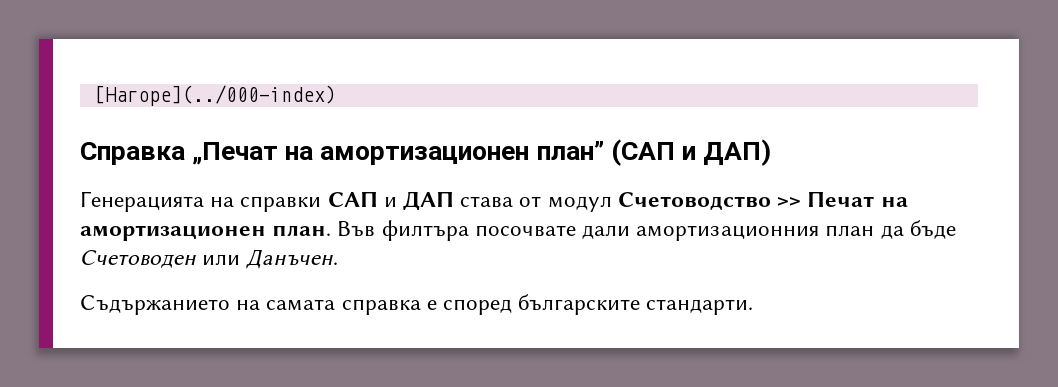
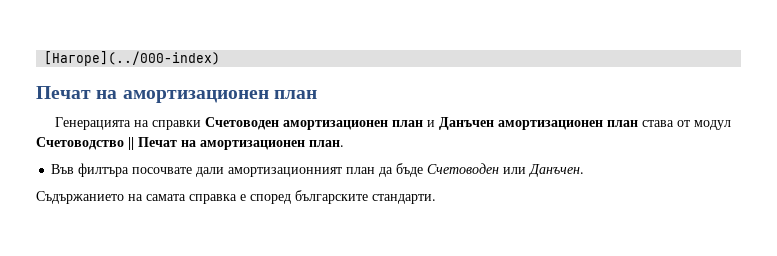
[80,139,772,166] [80,191,455,212] Справка „Печат на амортизационен план” (САП и ДАП) // Генерацията на справки САП и ДАП -> [36,86,317,103] [54,117,638,130] Печат на амортизационен план // Генерацията на справки Счетоводен амортизационен план и Данъчен амортизационен план
[777,197,802,207] >> -> [128,137,134,150] ||
(332, 230) none -> (344, 143) //
[636,225,820,241] амортизационния -> [228,167,343,177] амортизационният

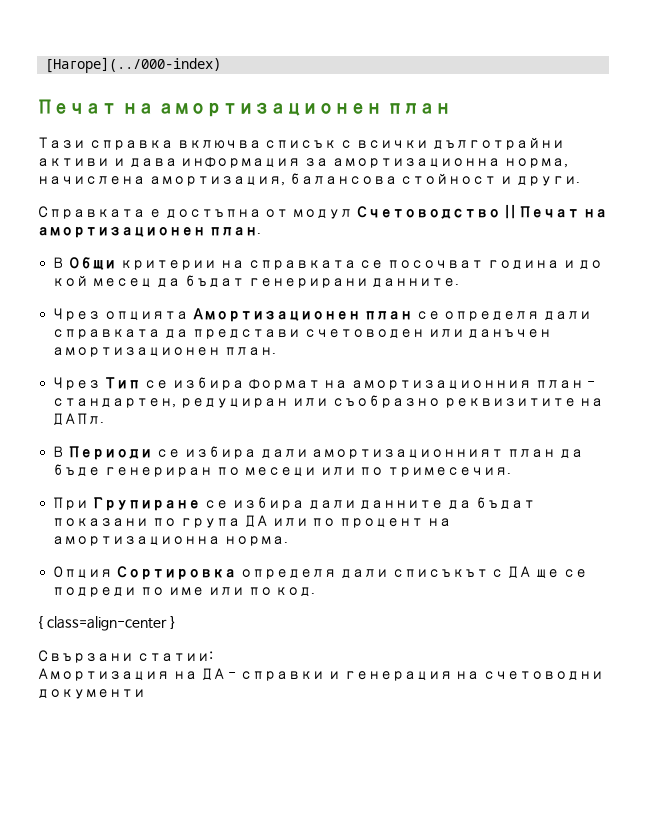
[54,117,674,130] Генерацията на справки Счетоводен амортизационен план и Данъчен амортизационен план става -> [37,137,564,150] [37,157,568,168] [37,173,580,186] [37,206,261,219] Тази справка включва списък с всички дълготрайни активи и дава информация за амортизационна норма, начислена амортизация, балансова стойност и други. // Справката е достъпна
[51,163,193,177] Във филтъра посочвате -> [52,257,603,270] [52,275,460,288] [52,308,592,322] [52,329,552,339] [52,347,277,357] [52,377,595,390] [52,395,604,408] [52,413,105,425] [52,446,256,460] В Общи критерии на справката се посочват година и до кой месец да бъдат генерирани данните. // Чрез опцията Амортизационен план се определя дали справката да представи счетоводен или данъчен амортизационен план. // Чрез Тип се избира формат на амортизационния план - стандартен, редуциран или съобразно реквизитите на ДАПл. // В Периоди се избира
[427,163,585,177] [36,190,436,204] Счетоводен или Данъчен. // Съдържанието на самата справка е според българските стандарти. -> [104,467,512,477] [52,497,535,511] [52,515,451,528] [52,536,289,546] [52,566,587,580] [52,587,316,597] [37,616,176,631] [37,650,213,663] [37,668,604,681] [37,689,145,699] генериран по месеци или по тримесечия. // При Групиране се избира дали данните да бъдат показани по група ДА или по процент на амортизационна норма. // Опция Сортировка определя дали списъкът с ДА ще се подреди по име или по код. // { class=align-center } // Свързани статии: // Амортизация на ДА - справки и генерация на счетоводни документи

